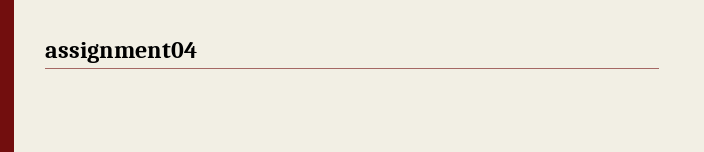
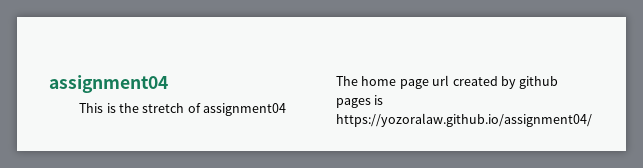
[45,42,197,63] assignment04 -> [49,75,168,93] [79,103,287,116] [336,75,559,89] [336,95,384,108] [336,113,592,127] assignment04 // This is the stretch of assignment04 The home page url created by github pages is https://yozoralaw.github.io/assignment04/

